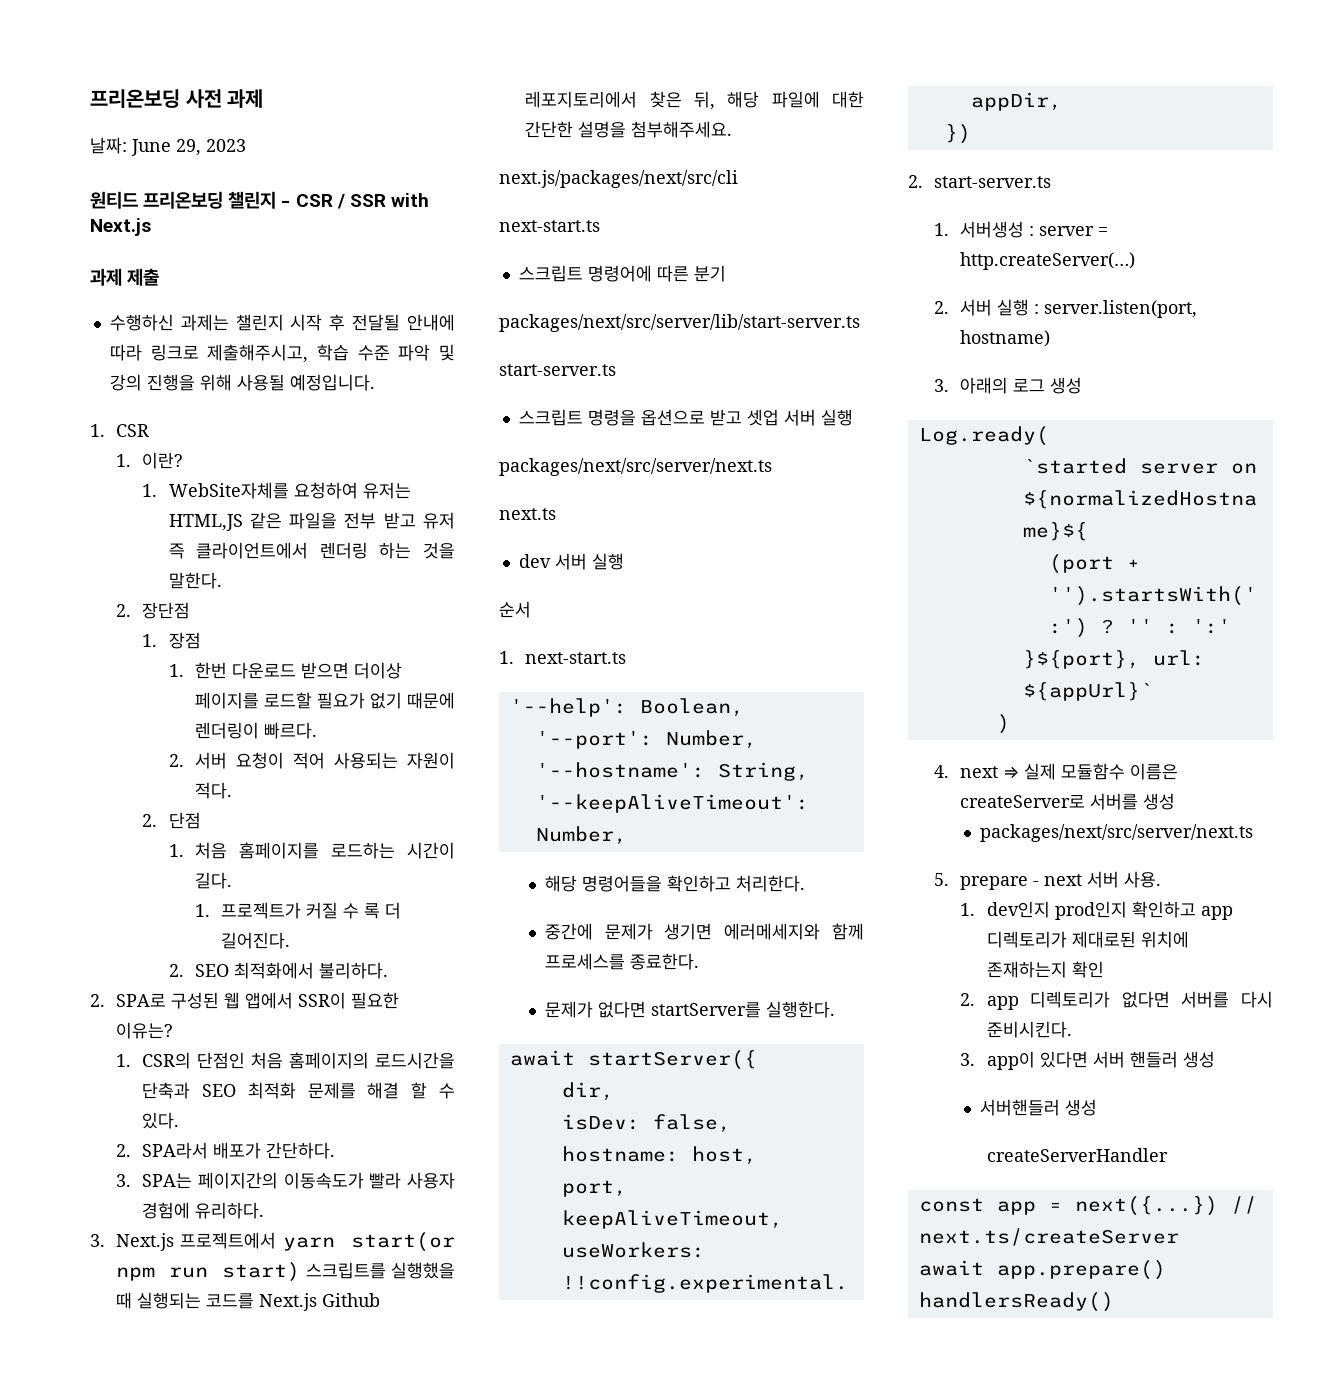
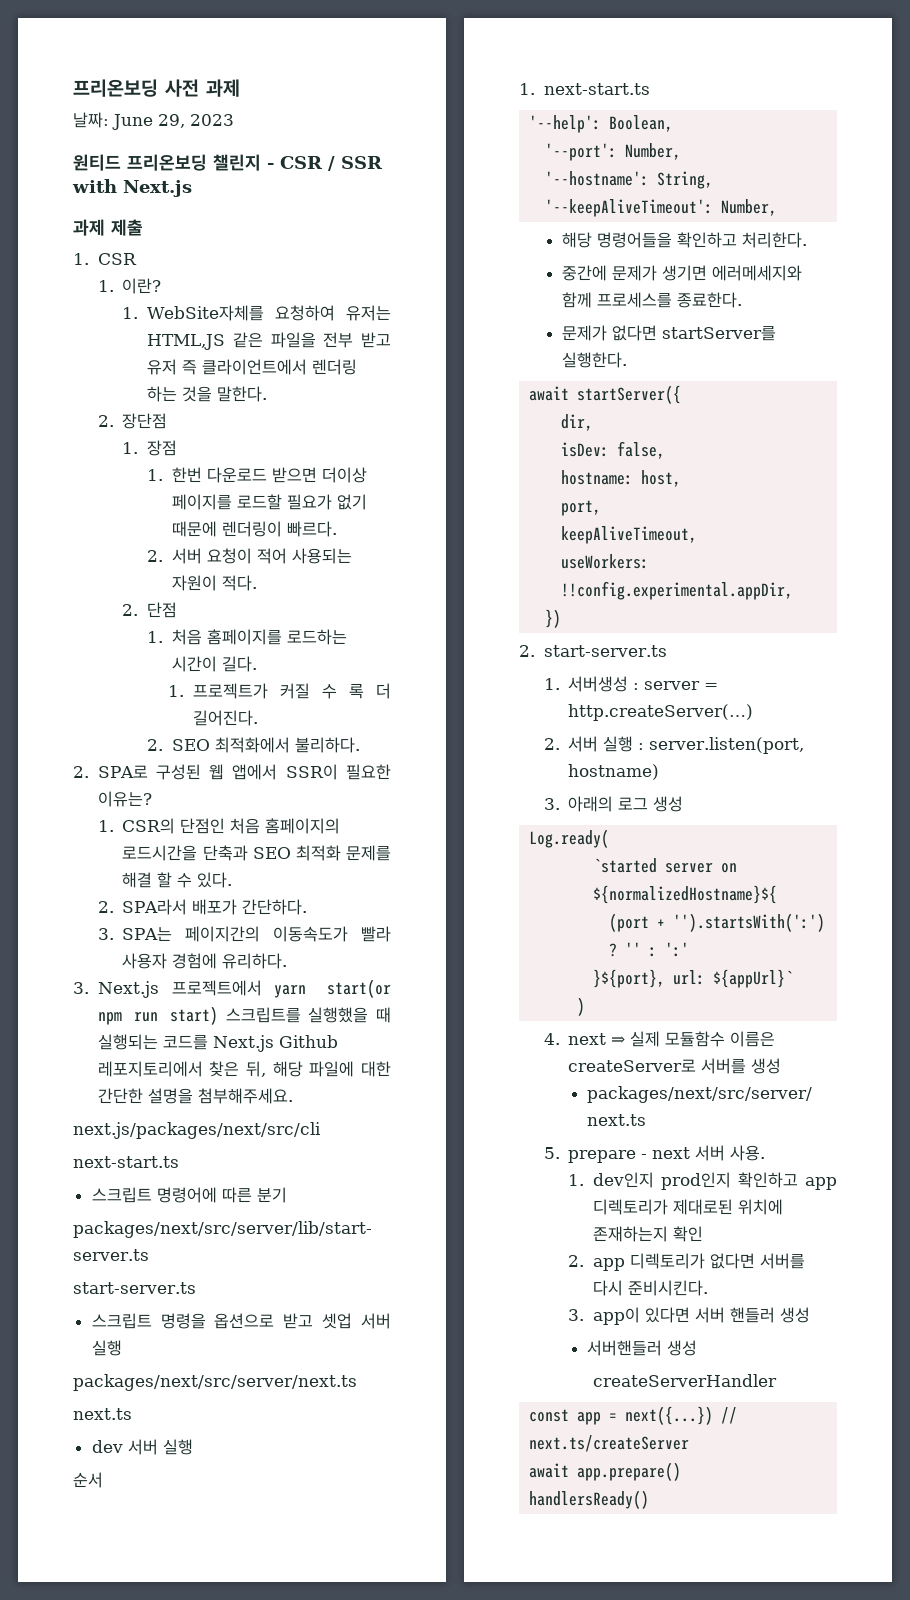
[109,314,455,331] [109,344,455,363] [109,374,375,391] // 수행하신 과제는 챌린지 시작 후 전달될 안내에 따라 링크로 제출해주시고, 학습 수준 파악 및 강의 진행을 위해 사용될 예정입니다. -> (143, 227) none

